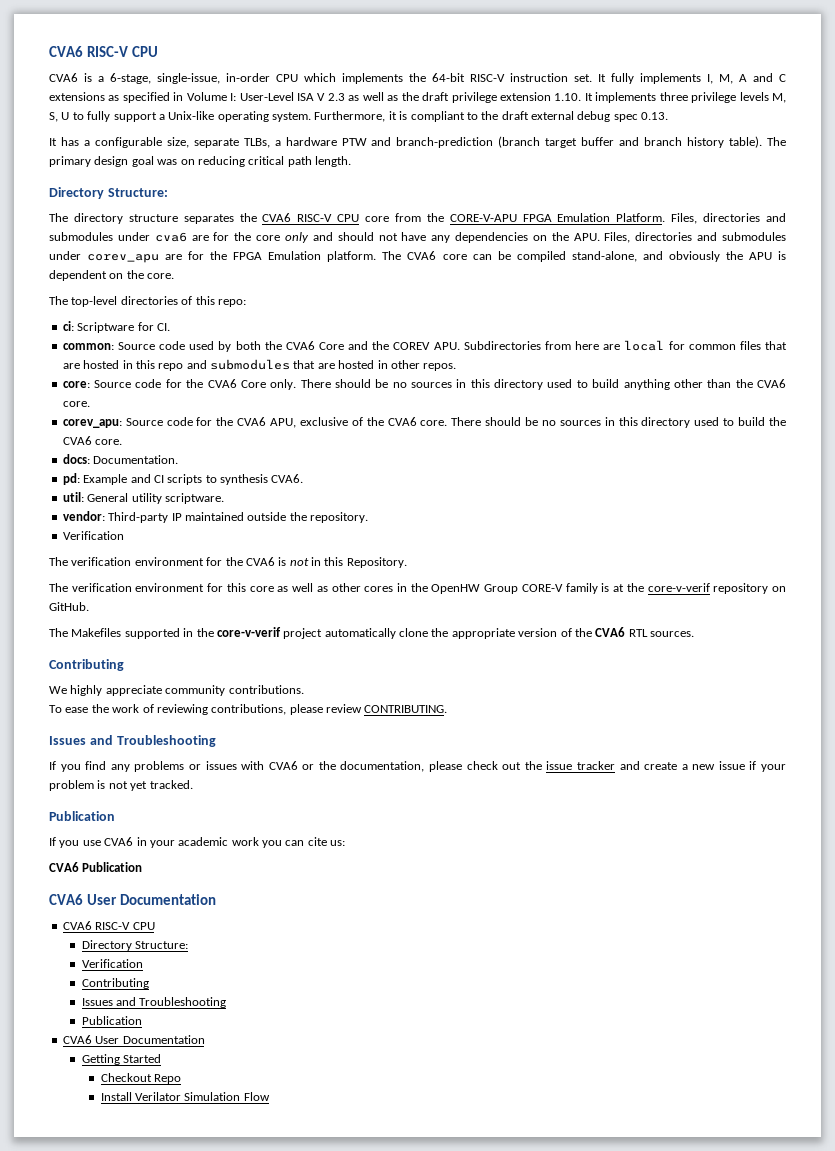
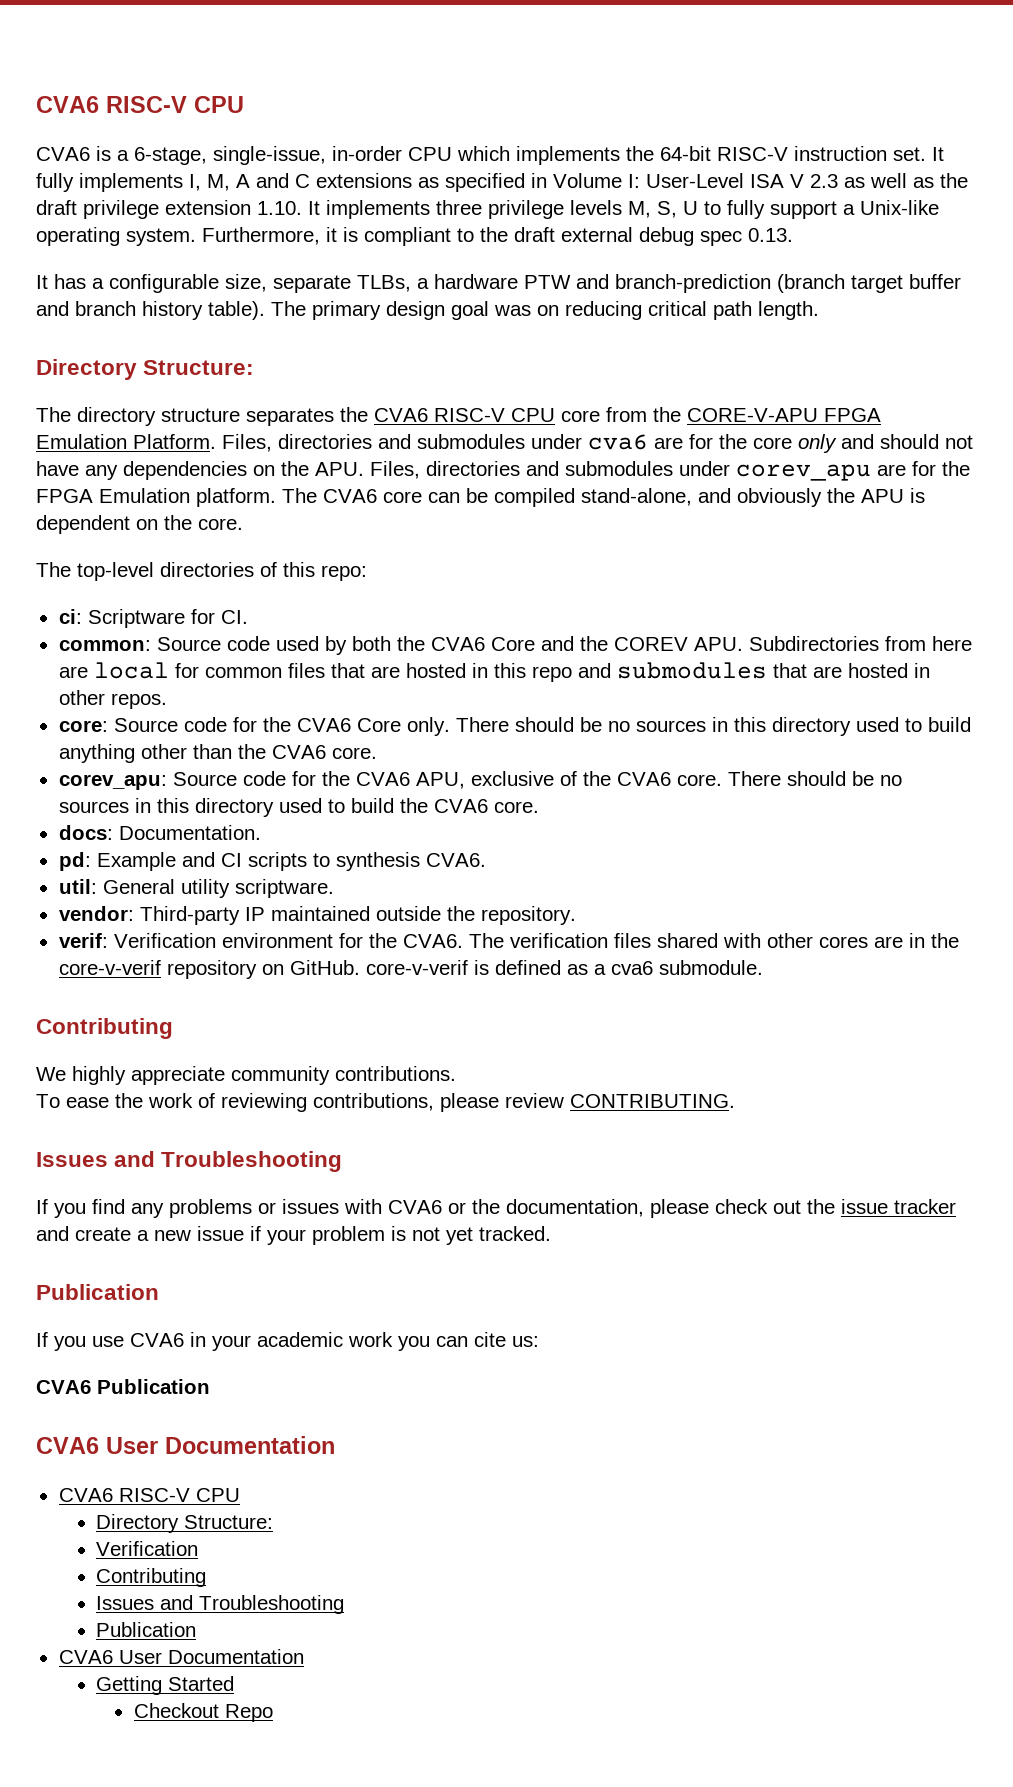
[62,531,124,540] [49,557,132,566] Verification // The verification -> [58,933,216,948] verif: Verification
[245,557,407,568] [49,583,328,592] CVA6 is not in this Repository. // The verification environment for this core as well as -> [402,933,761,948] CVA6. The verification files shared with
[397,583,787,594] [49,602,89,611] [49,627,694,639] in the OpenHW Group CORE-V family is at the core-v-verif repository on GitHub. // The Makefiles supported in the core-v-verif project automatically clone the appropriate version of the CVA6 RTL sources. -> [873,933,959,948] [58,960,763,979] are in the core-v-verif repository on GitHub. core-v-verif is defined as a cva6 submodule.
[100,1092,270,1101] // Install Verilator Simulation Flow -> (273, 1713) none

